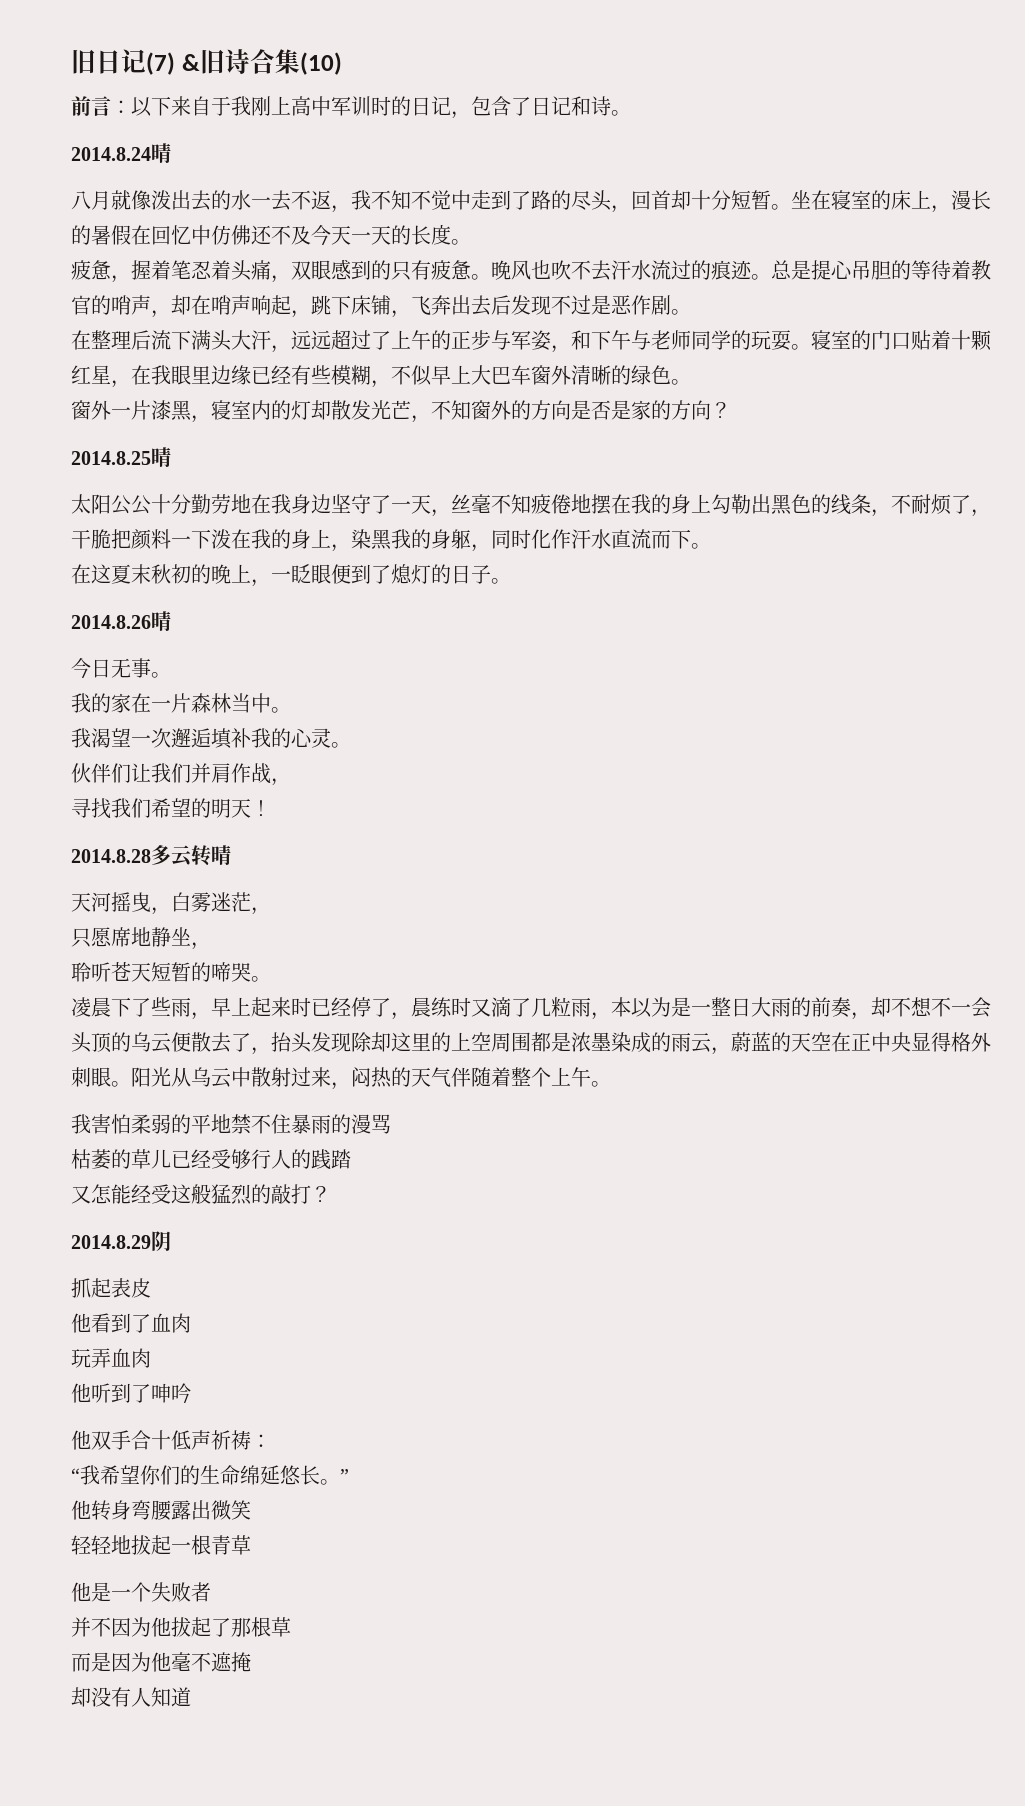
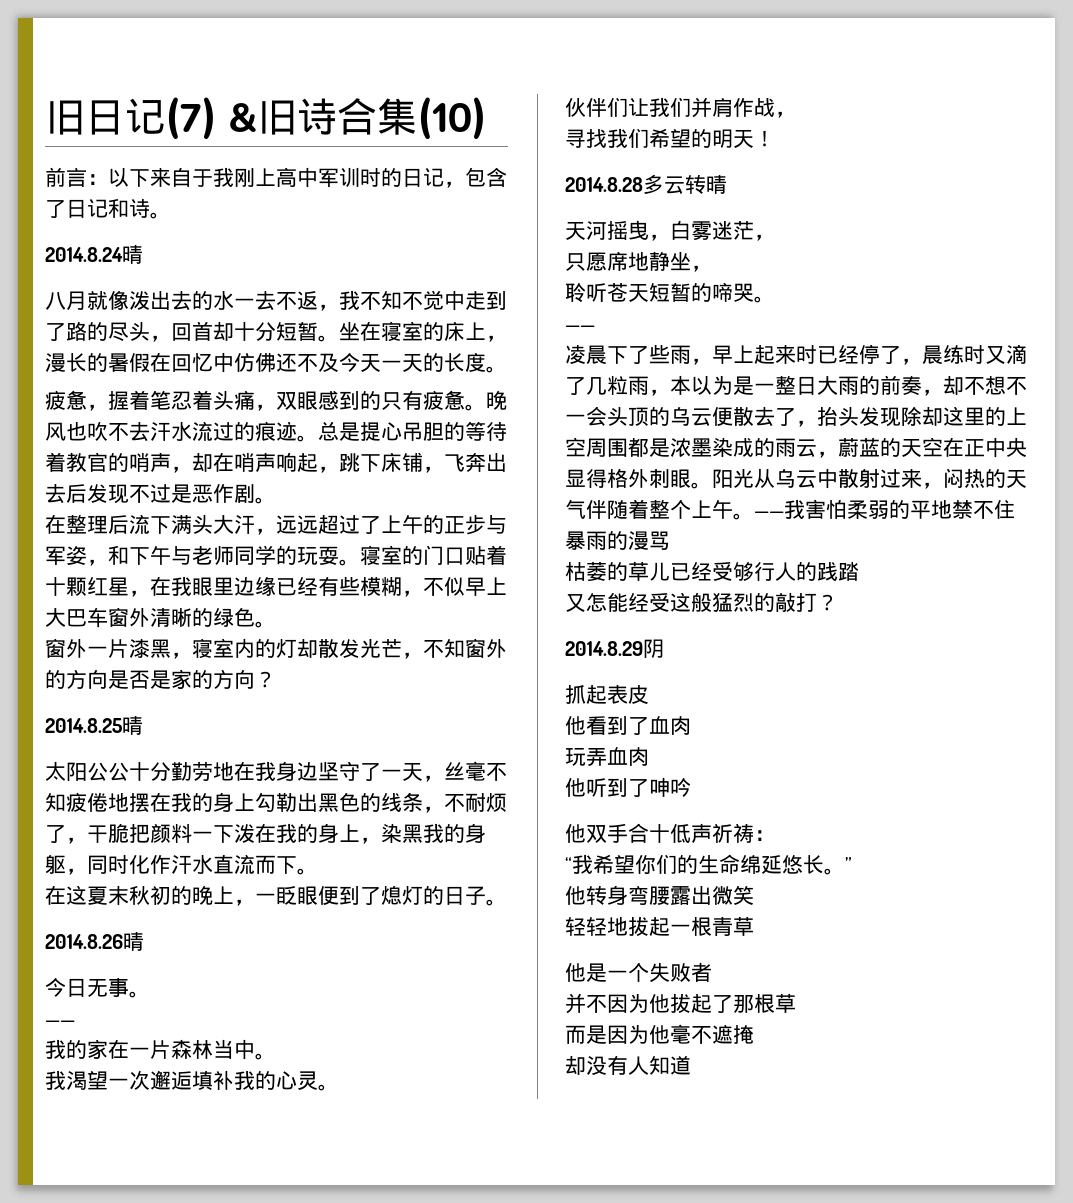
(171, 675) none -> [45,1020,75,1026] // ——
(271, 979) none -> [565,325,595,331] // ——
(611, 1084) // -> [754,511,784,517] ——

